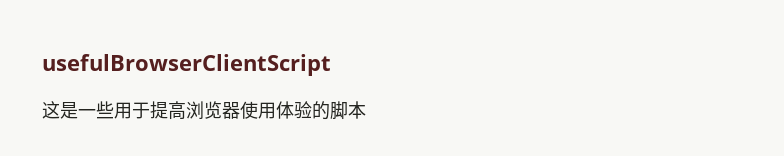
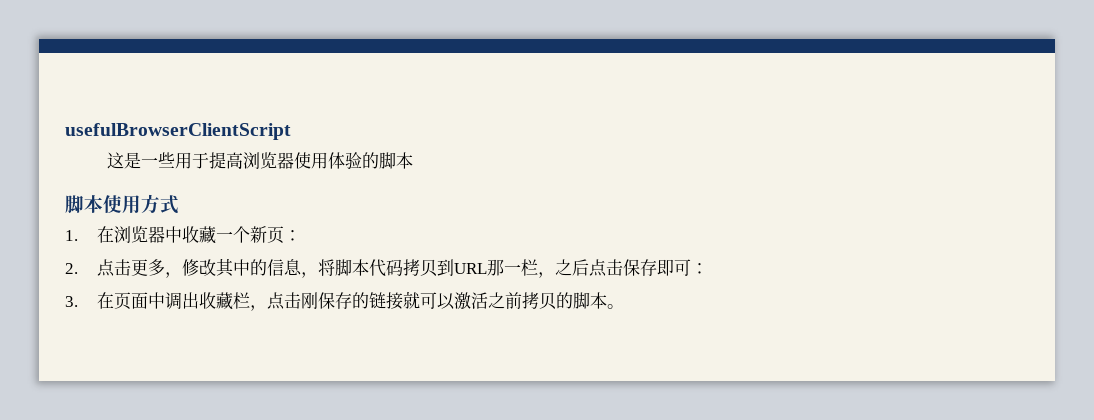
(366, 110) none -> [65,194,179,214] [65,226,301,244] [65,258,708,278] [65,291,624,311] // 脚本使用方式 // 1.在浏览器中收藏一个新页： // 2.点击更多，修改其中的信息，将脚本代码拷贝到URL那一栏，之后点击保存即可： // 3.在页面中调出收藏栏，点击刚保存的链接就可以激活之前拷贝的脚本。

